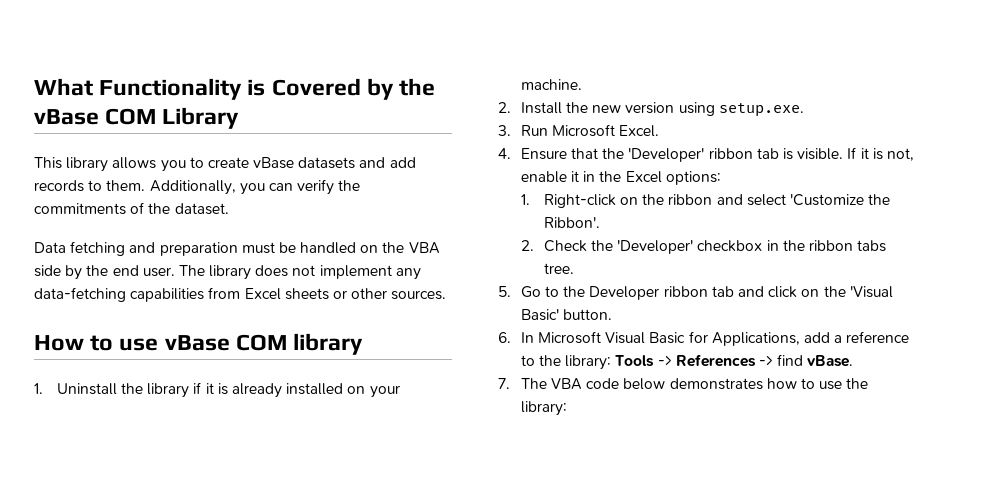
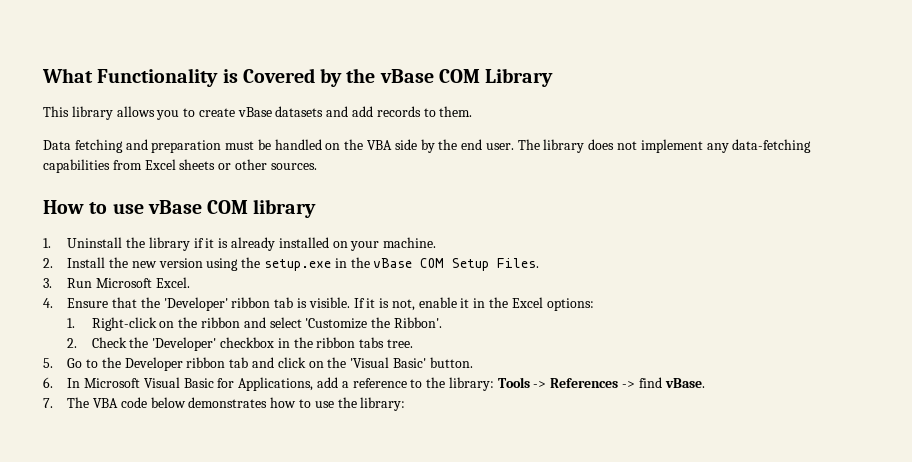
[149,179,361,195] [34,202,229,215] Additionally, you can verify the commitments of the dataset. -> (473, 111) none
[718,103,804,117] setup.exe. -> [241,257,540,271] the setup.exe in the vBase COM Setup Files.

